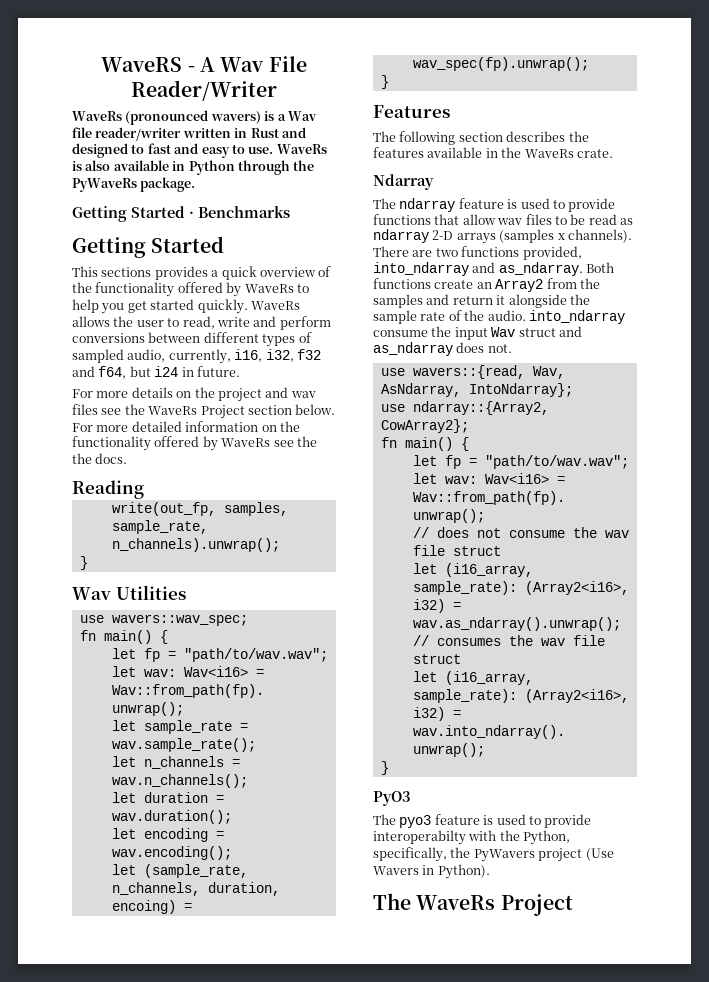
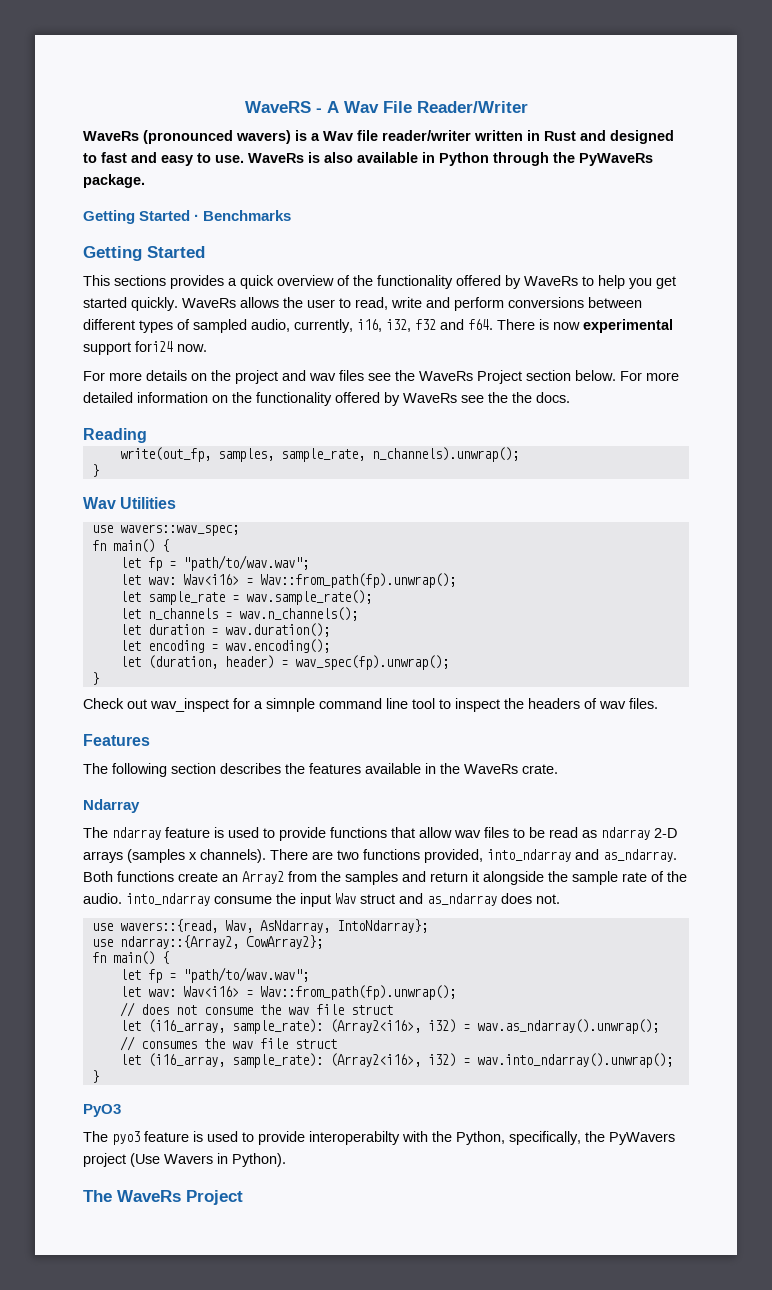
[98,366,240,379] f64, but i24 in future. -> [468,319,673,333] [83,341,207,355] f64. There is now experimental support fori24 now.
[143,864,248,878] [111,882,280,896] [111,900,176,914] (sample_rate, n_channels, duration, encoing) -> [147,655,274,669] (duration, header)
(389, 82) none -> [83,698,658,712] // Check out wav_inspect for a simnple command line tool to inspect the headers of wav files.

